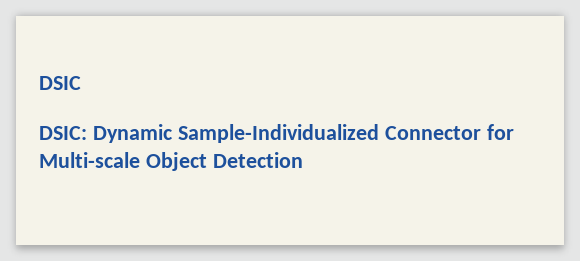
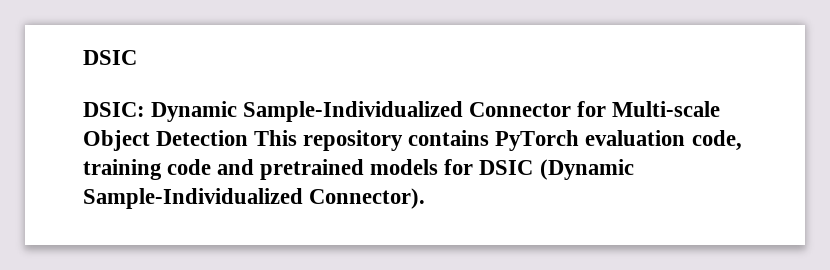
(303, 160) none -> [254,130,742,151] [83,159,634,180] [83,188,426,209] This repository contains PyTorch evaluation code, training code and pretrained models for DSIC (Dynamic Sample-Individualized Connector).

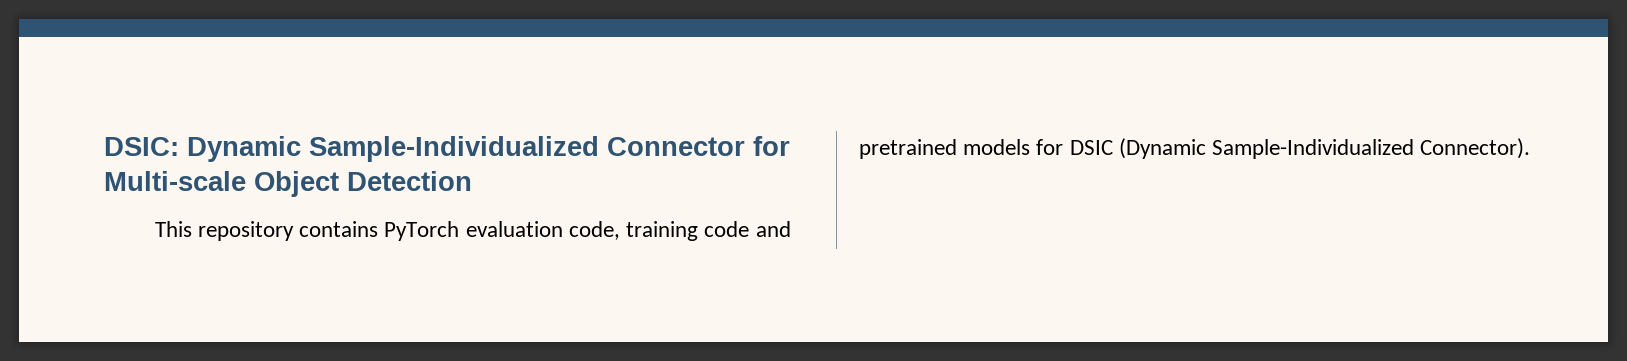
[83,50,137,65] DSIC // -> (104, 146) none
(249, 138) none -> (472, 181) //

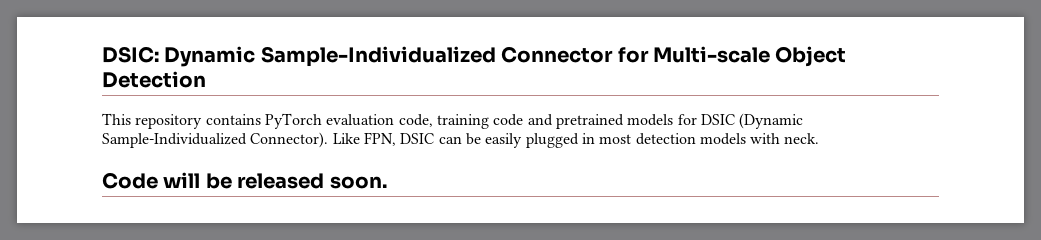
(1531, 148) none -> [332,132,820,148] [102,172,387,189] Like FPN, DSIC can be easily plugged in most detection models with neck. // Code will be released soon.

